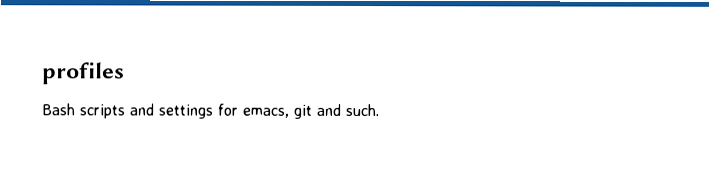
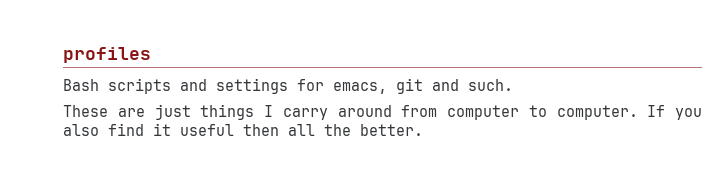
(379, 110) none -> [63,104,702,120] [63,123,423,136] // These are just things I carry around from computer to computer. If you also find it useful then all the better.

